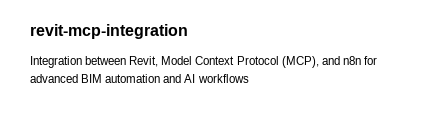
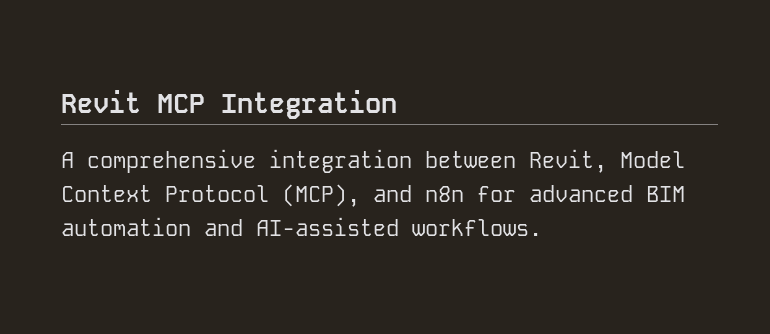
[30,24,188,39] [30,56,82,68] revit-mcp-integration // Integration -> [61,90,397,119] [61,149,412,173] Revit MCP Integration // A comprehensive integration
[184,74,249,83] AI workflows -> [256,217,542,236] AI-assisted workflows.

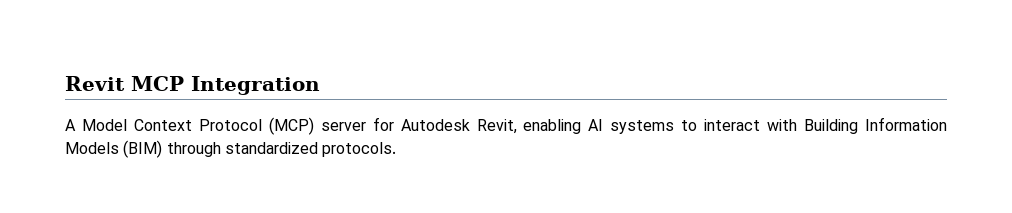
[87,149,685,173] [61,184,685,207] [61,217,542,236] comprehensive integration between Revit, Model Context Protocol (MCP), and n8n for advanced BIM automation and AI-assisted workflows. -> [81,117,947,135] [65,140,397,158] Model Context Protocol (MCP) server for Autodesk Revit, enabling AI systems to interact with Building Information Models (BIM) through standardized protocols.

